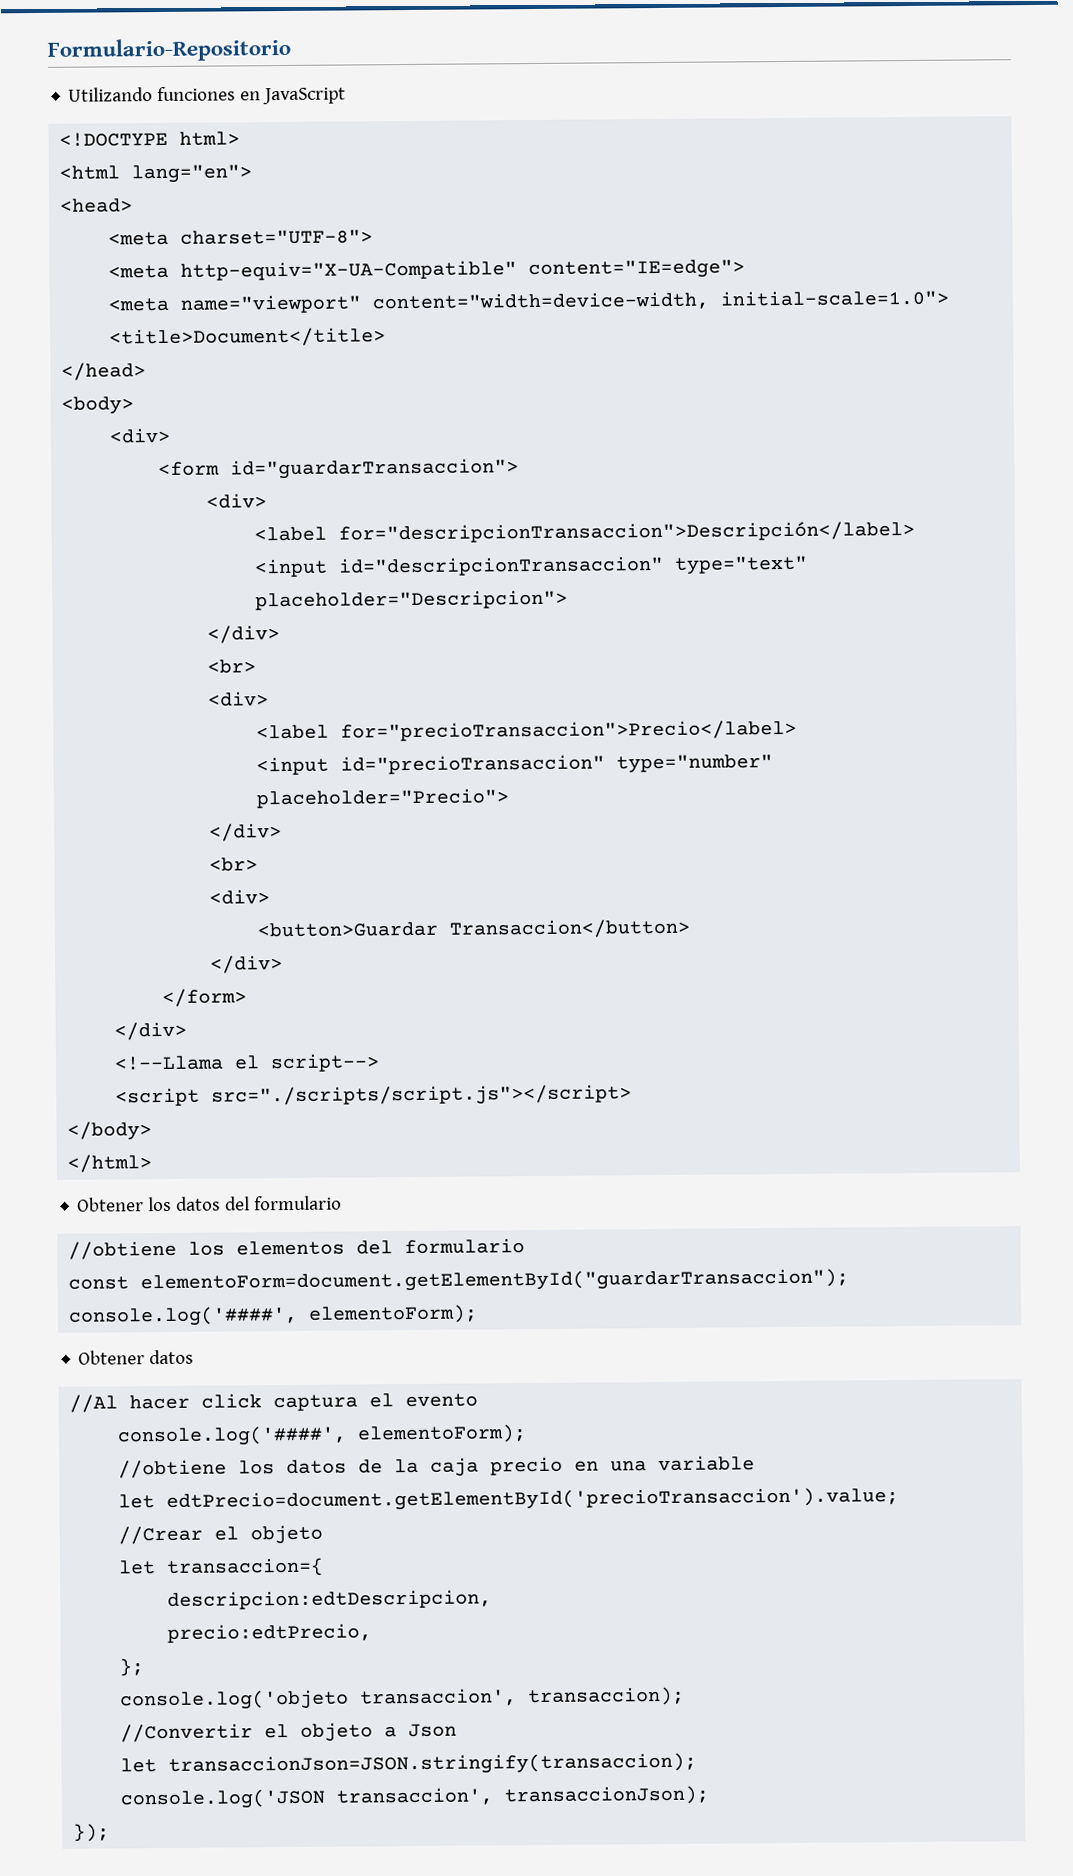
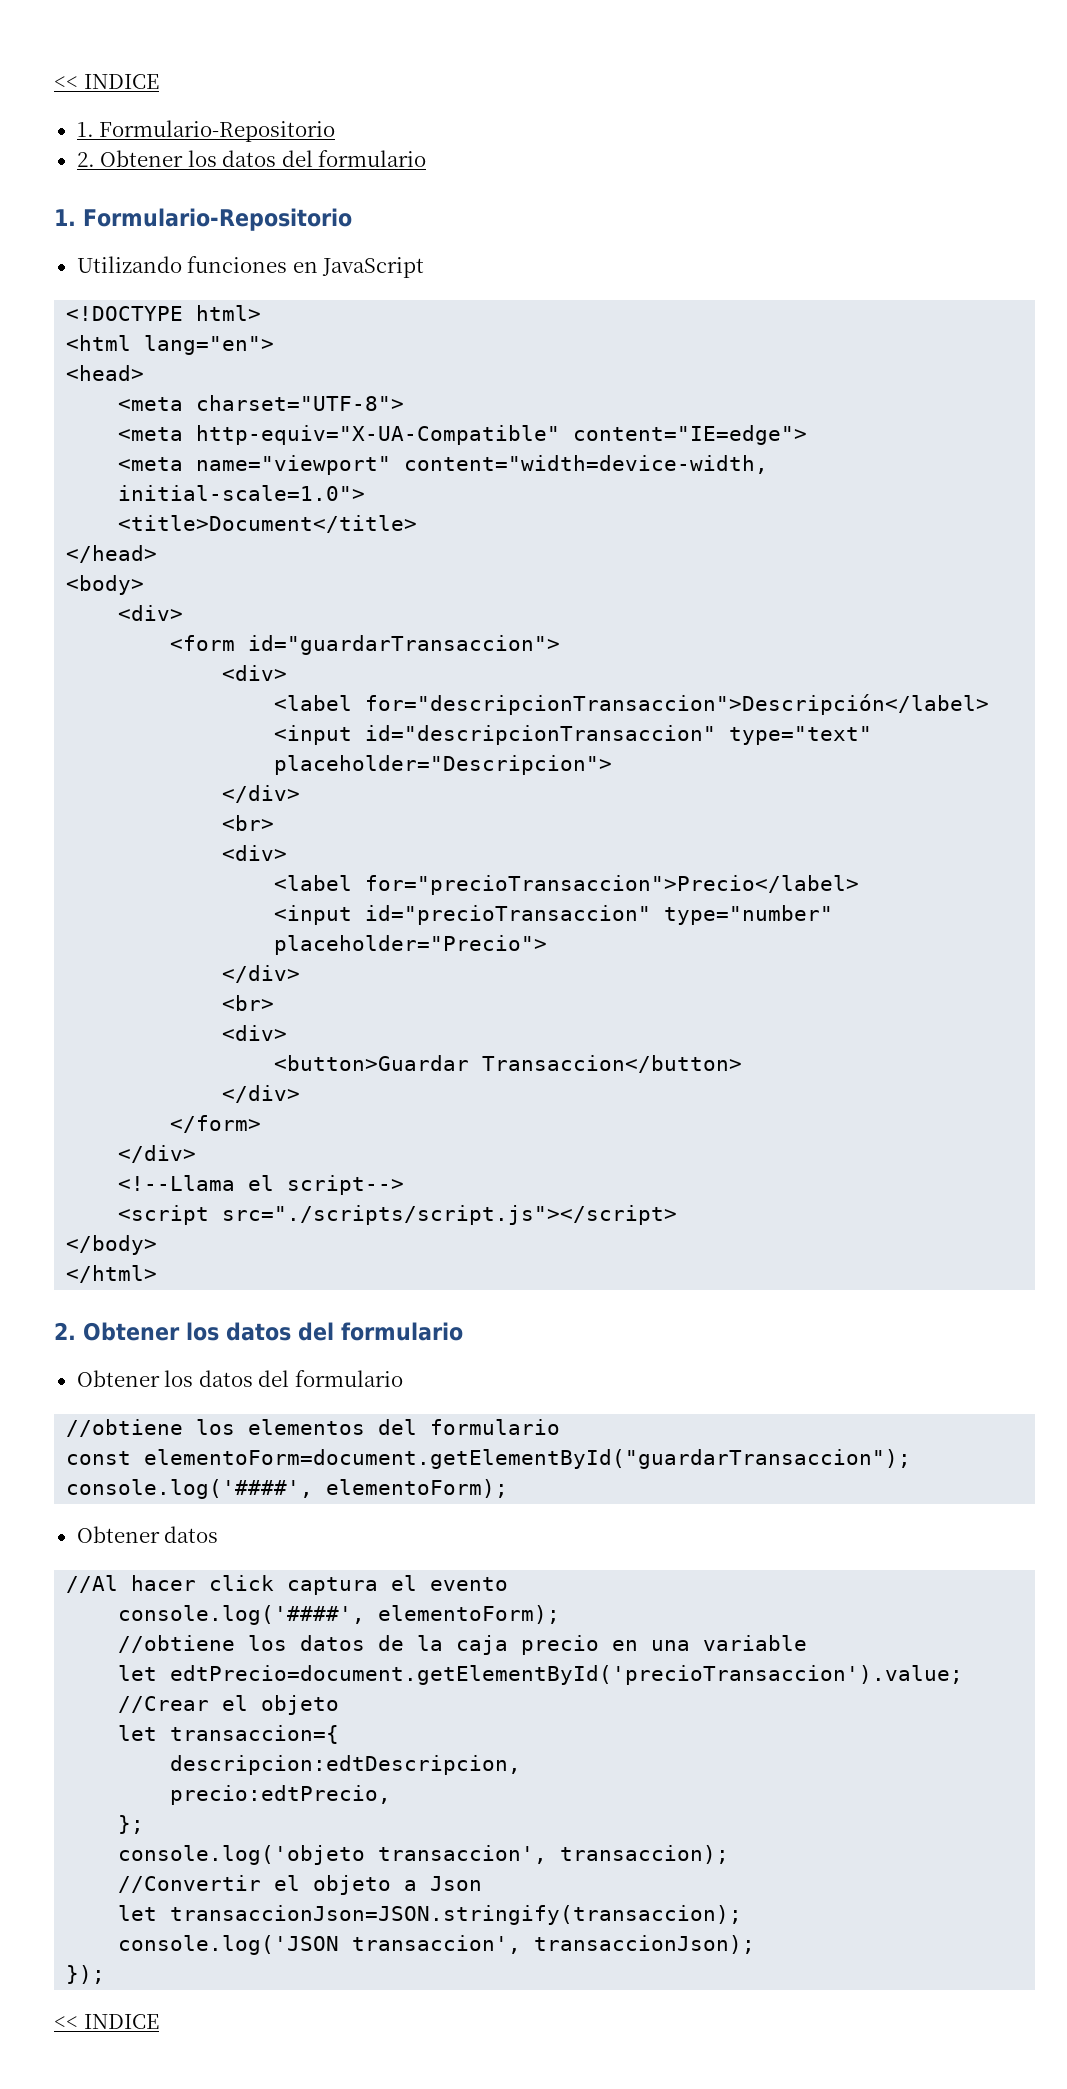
(47, 49) none -> [54,74,159,89] [76,120,336,142] [76,150,427,167] [54,209,76,226] << INDICE // 1. Formulario-Repositorio // 2. Obtener los datos del formulario // 1.
(153, 1163) none -> [54,1322,463,1341] // 2. Obtener los datos del formulario
(111, 1832) none -> [54,2014,159,2029] // << INDICE

